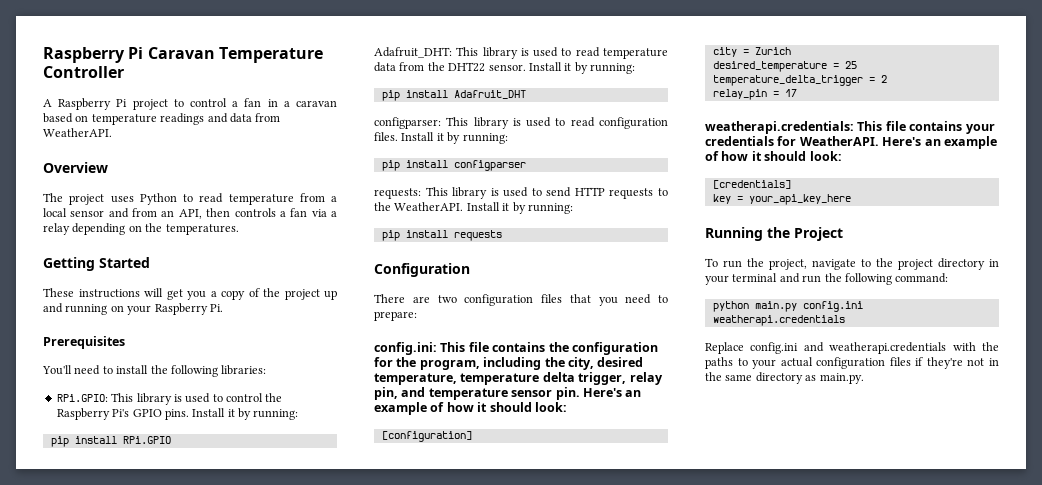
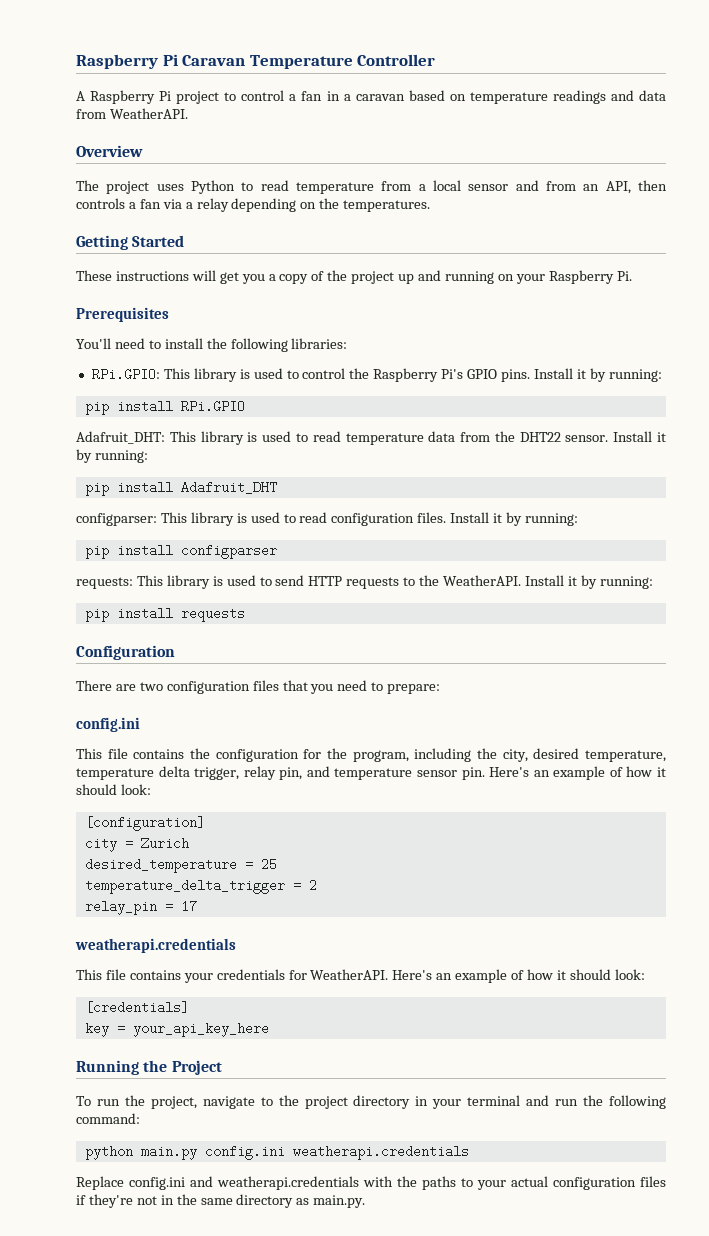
[374,342,437,355] config.ini: -> [76,717,140,732] config.ini //
[705,121,854,134] weatherapi.credentials: -> [75,938,236,953] weatherapi.credentials //

